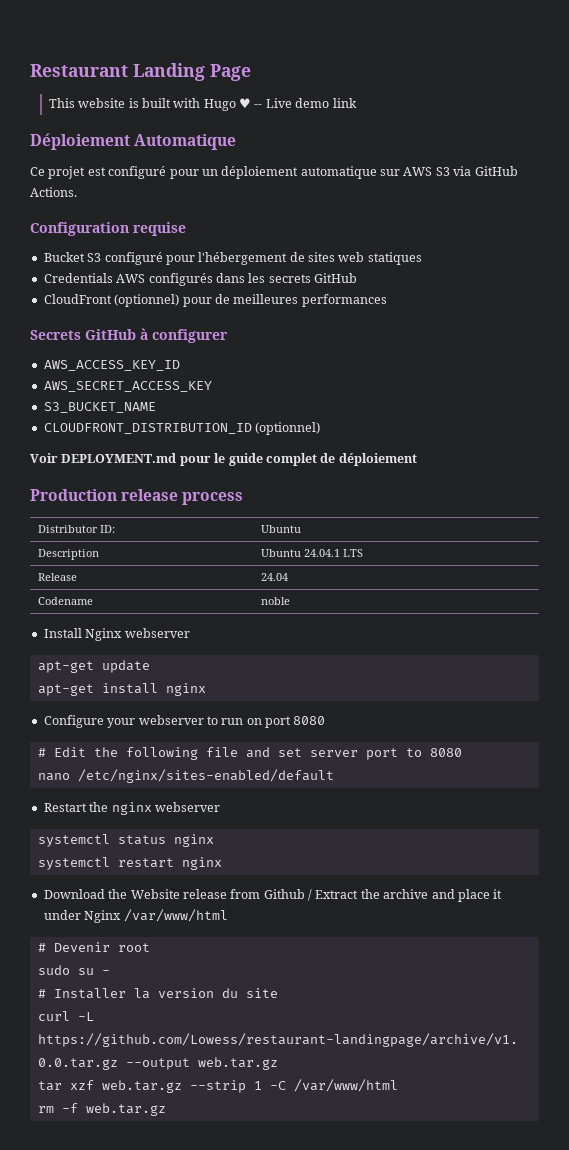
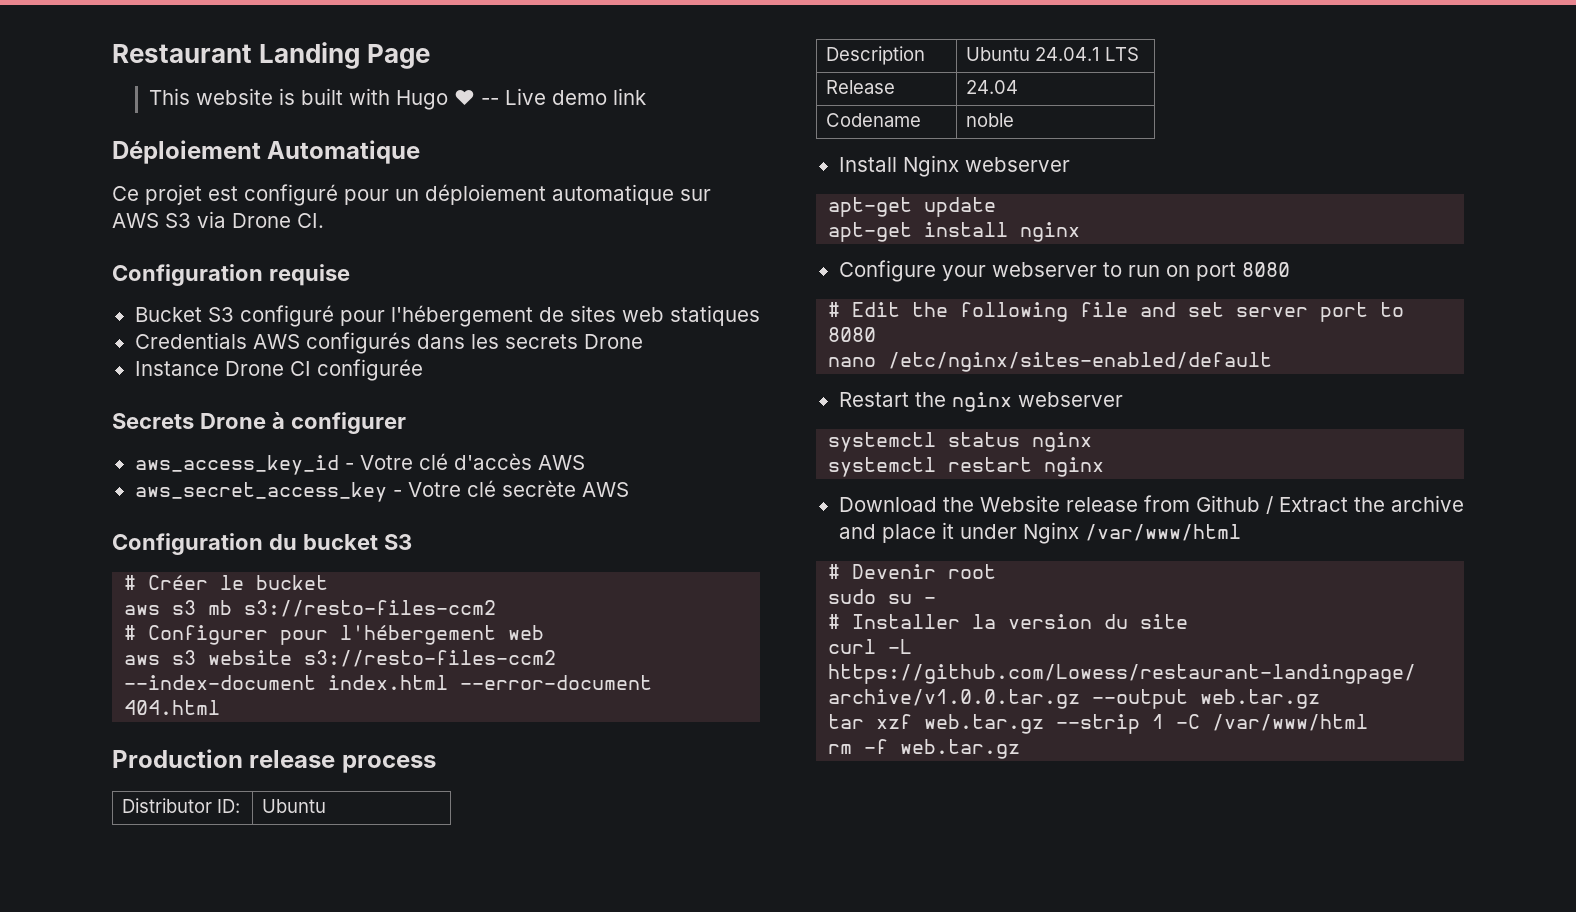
[474,166,518,176] [30,187,77,197] GitHub Actions. -> [232,213,324,228] Drone CI.
[314,273,357,283] [43,294,387,307] GitHub // CloudFront (optionnel) pour de meilleures performances -> [583,334,643,349] [134,359,423,381] Drone // Instance Drone CI configurée
[85,329,136,340] GitHub -> [199,413,266,429] Drone
[43,360,180,371] [43,381,212,392] [43,402,156,413] [43,422,321,435] [30,453,417,466] AWS_ACCESS_KEY_ID // AWS_SECRET_ACCESS_KEY // S3_BUCKET_NAME // CLOUDFRONT_DISTRIBUTION_ID (optionnel) // Voir DEPLOYMENT.md pour le guide complet de déploiement -> [134,453,585,475] [134,480,629,502] [112,533,412,555] [124,575,329,590] [124,600,497,617] [124,625,545,645] [124,650,557,667] [124,675,653,690] [124,700,221,715] aws_access_key_id - Votre clé d'accès AWS // aws_secret_access_key - Votre clé secrète AWS // Configuration du bucket S3 // # Créer le bucket // aws s3 mb s3://resto-files-ccm2 // # Configurer pour l'hébergement web // aws s3 website s3://resto-files-ccm2 --index-document index.html --error-document 404.html

